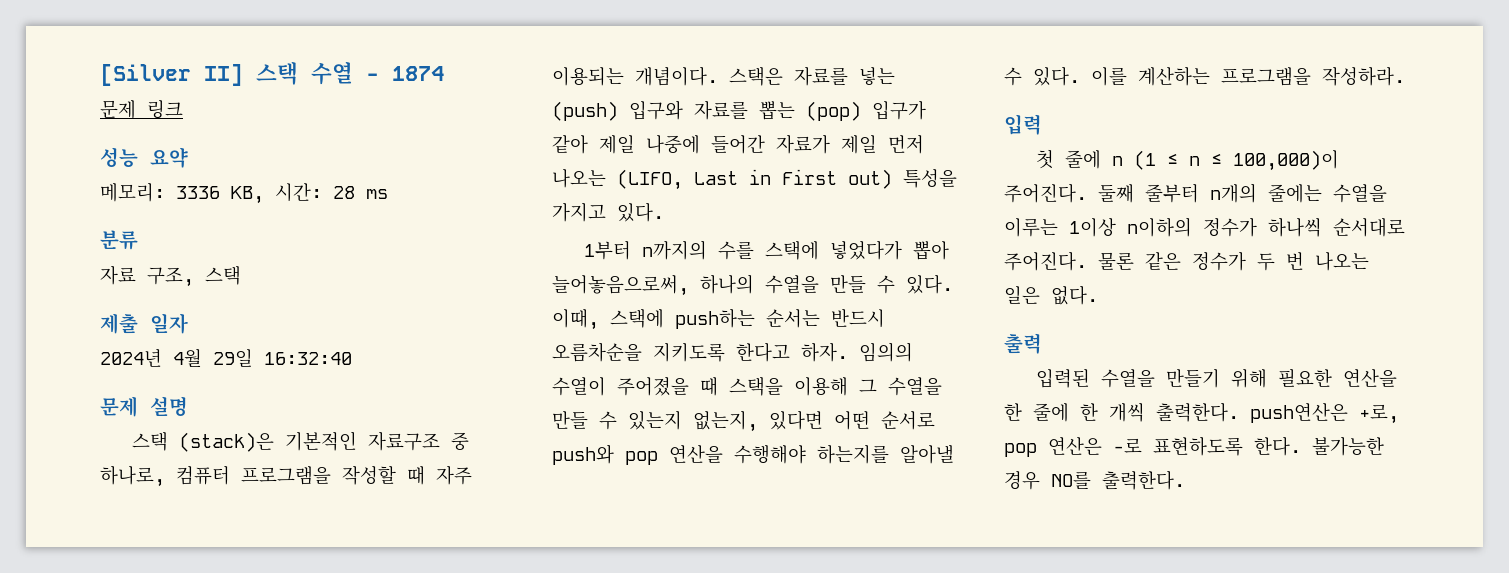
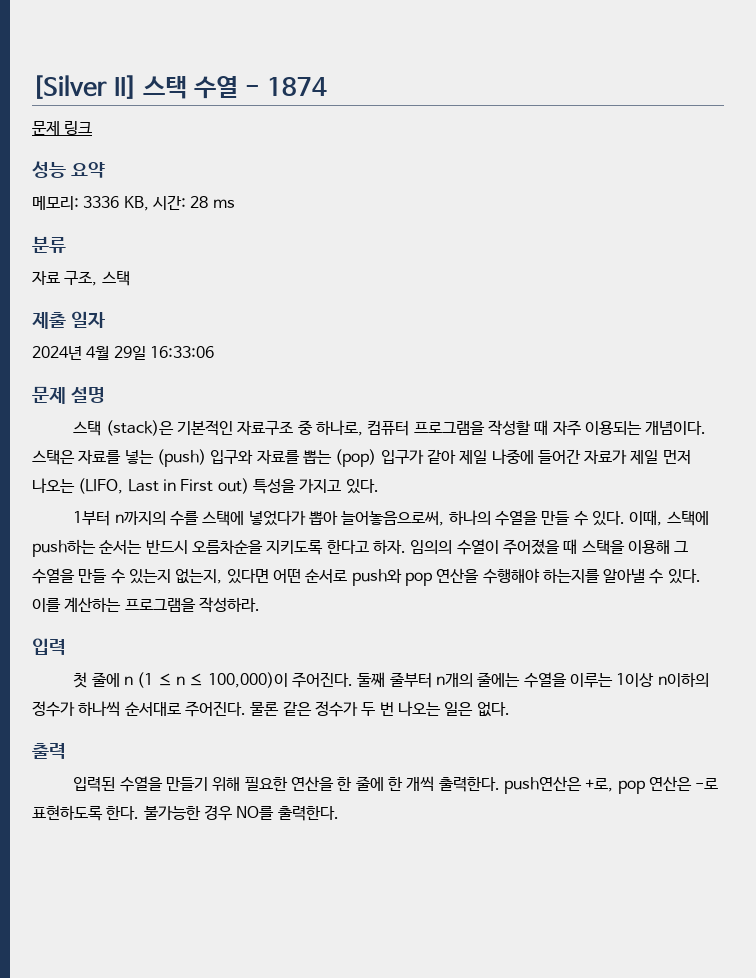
[264,352,352,365] 16:32:40 -> [149,346,214,358] 16:33:06

